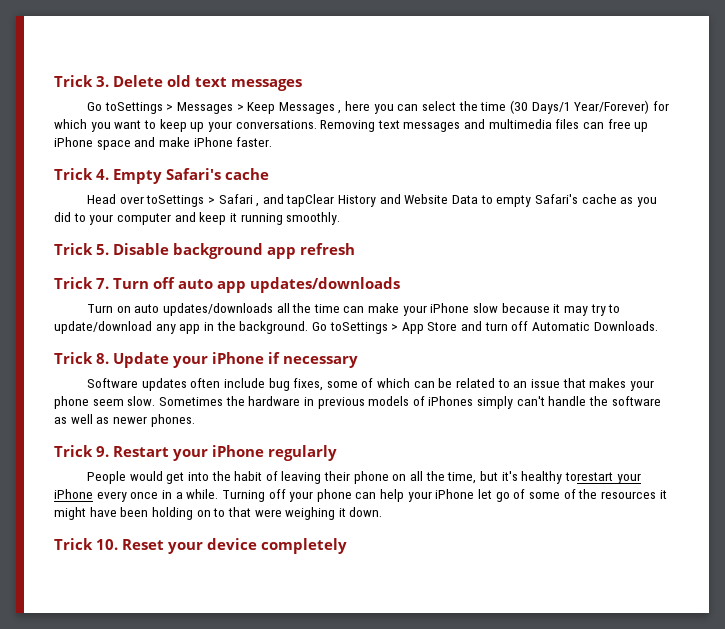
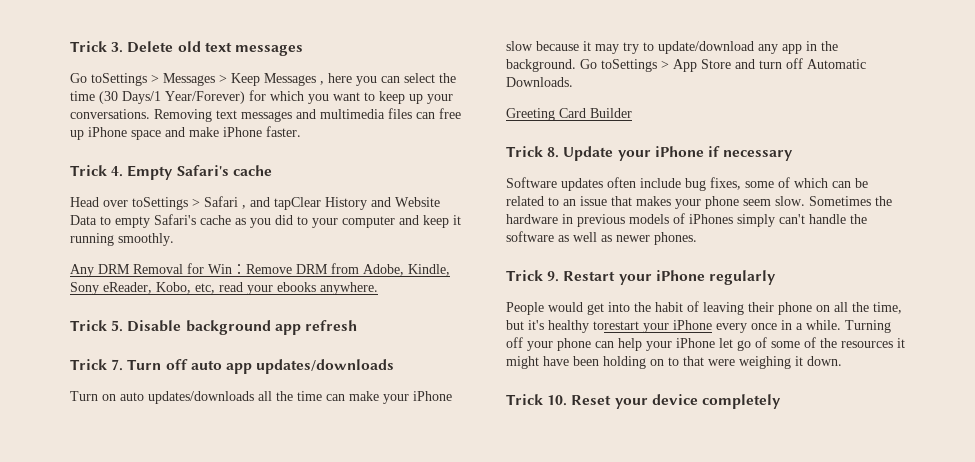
(341, 218) none -> [70,263,450,277] [70,282,378,295] // Any DRM Removal for Win：Remove DRM from Adobe, Kindle, Sony eReader, Kobo, etc, read your ebooks anywhere.
(658, 326) none -> [506,108,632,121] // Greeting Card Builder

